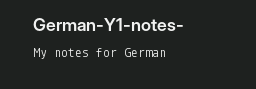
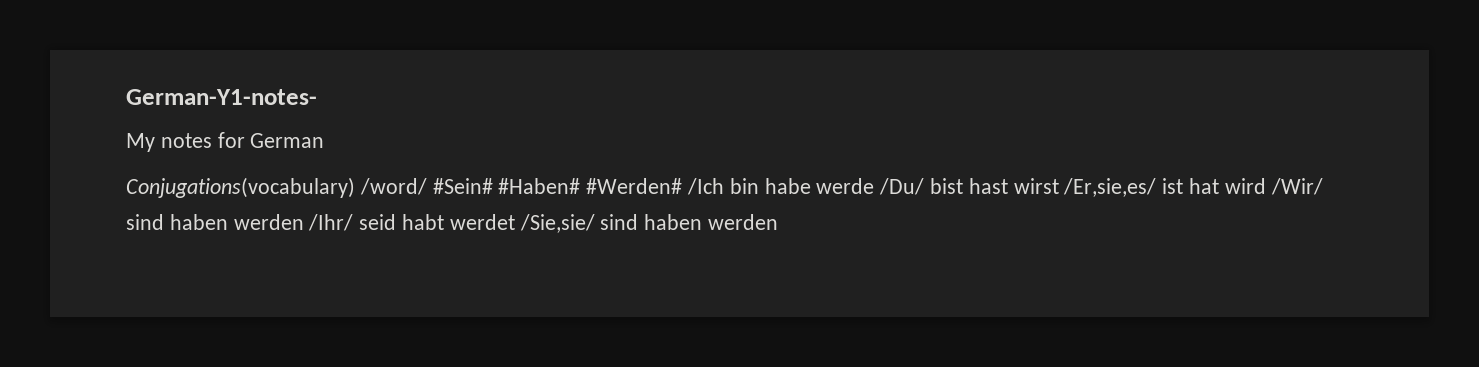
(166, 52) none -> [126,177,1323,198] [126,214,779,233] // Conjugations(vocabulary) /word/ #Sein# #Haben# #Werden# /Ich bin habe werde /Du/ bist hast wirst /Er,sie,es/ ist hat wird /Wir/ sind haben werden /Ihr/ seid habt werdet /Sie,sie/ sind haben werden

